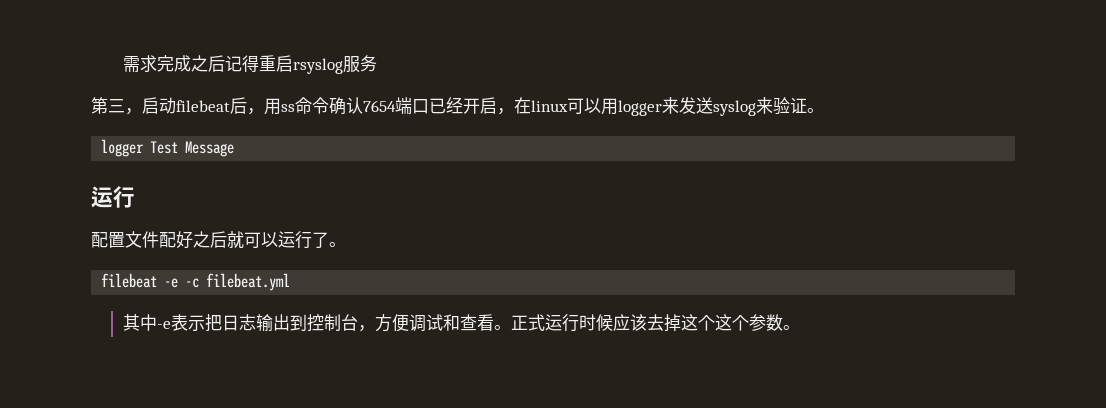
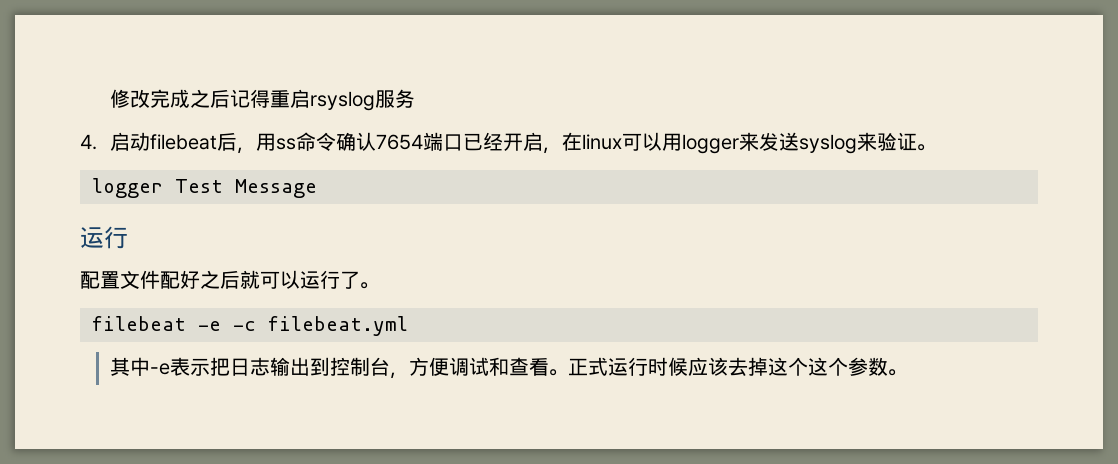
[122,55,157,72] 需求 -> [110,89,151,108] 修改
[91,97,142,115] 第三， -> [80,134,97,150] 4.

